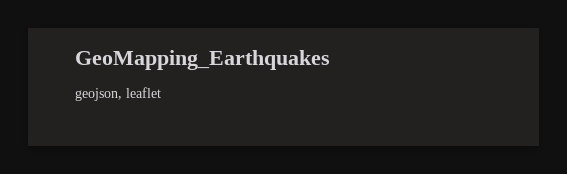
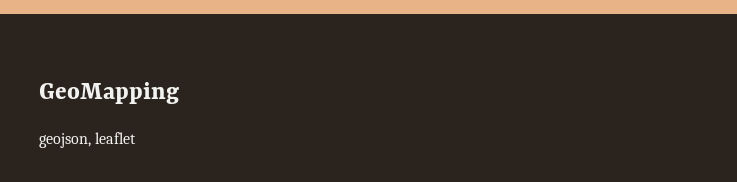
[75,50,330,70] GeoMapping_Earthquakes -> [39,82,179,104] GeoMapping

